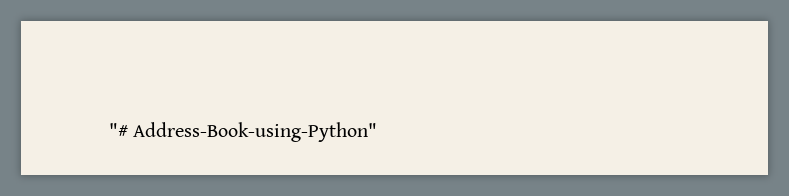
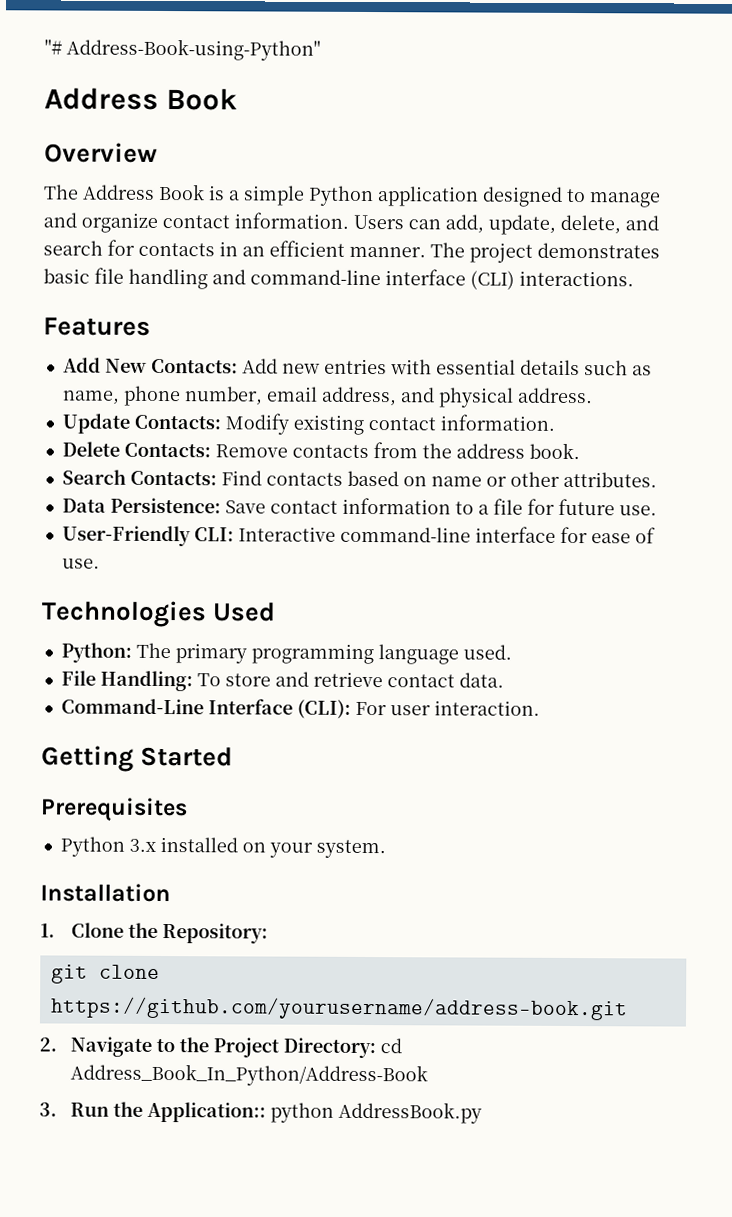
(378, 132) none -> [44,87,237,111] [44,142,158,163] [43,183,661,208] [43,212,659,235] [43,239,660,263] [43,267,634,290] [43,317,151,336] [62,357,652,376] [61,385,593,408] [61,413,555,435] [61,441,580,460] [61,469,657,488] [61,497,657,516] [61,525,656,547] [61,558,100,569] [41,600,277,628] [60,642,512,665] [60,670,504,692] [60,698,540,719] [41,745,234,772] [40,797,188,822] [59,836,386,859] [40,883,171,903] [40,922,269,944] [50,964,160,984] [49,996,628,1021] [39,1036,403,1059] [70,1063,429,1087] [39,1101,483,1124] // Address Book // Overview // The Address Book is a simple Python application designed to manage and organize contact information. Users can add, update, delete, and search for contacts in an efficient manner. The project demonstrates basic file handling and command-line interface (CLI) interactions. // Features // Add New Contacts: Add new entries with essential details such as name, phone number, email address, and physical address. // Update Contacts: Modify existing contact information. // Delete Contacts: Remove contacts from the address book. // Search Contacts: Find contacts based on name or other attributes. // Data Persistence: Save contact information to a file for future use. // User-Friendly CLI: Interactive command-line interface for ease of use. // Technologies Used // Python: The primary programming language used. // File Handling: To store and retrieve contact data. // Command-Line Interface (CLI): For user interaction. // Getting Started // Prerequisites // Python 3.x installed on your system. // Installation // 1. Clone the Repository: // git clone https://github.com/yourusername/address-book.git // 2. Navigate to the Project Directory: cd Address_Book_In_Python/Address-Book // 3. Run the Application:: python AddressBook.py

